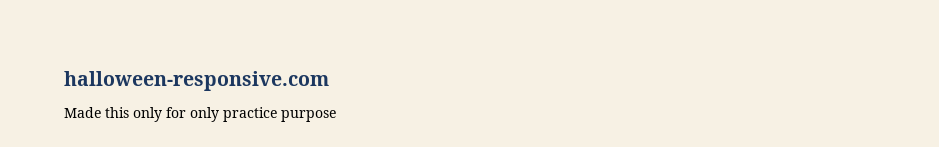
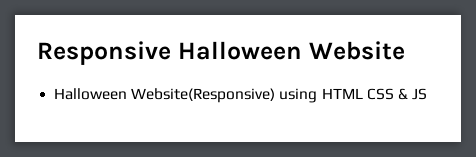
[64,71,329,91] [64,107,336,122] halloween-responsive.com // Made this only for only practice purpose -> [37,41,405,65] [54,88,428,103] Responsive Halloween Website // Halloween Website(Responsive) using HTML CSS & JS

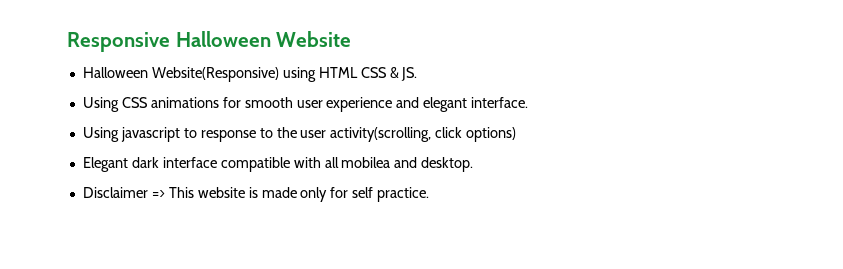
[412,88,428,100] JS -> [401,67,418,81] [82,97,529,112] [82,127,517,142] [82,157,474,172] [82,187,430,202] JS. // Using CSS animations for smooth user experience and elegant interface. // Using javascript to response to the user activity(scrolling, click options) // Elegant dark interface compatible with all mobilea and desktop. // Disclaimer => This website is made only for self practice.

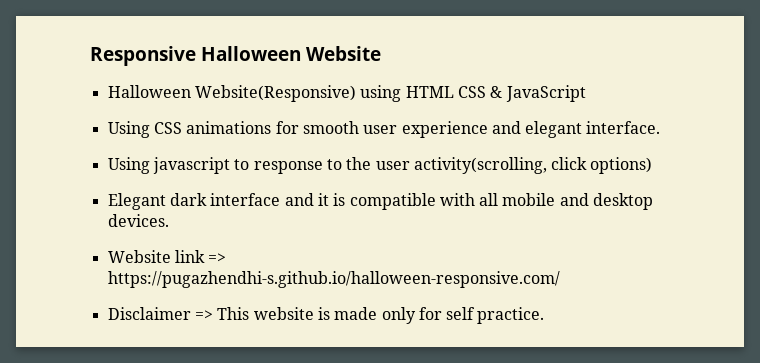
[401,67,418,81] JS. -> [505,85,586,102] JavaScript
[220,157,474,172] compatible with all mobilea and desktop. -> [284,193,654,210] [107,214,169,227] [107,250,227,263] [107,271,560,288] and it is compatible with all mobile and desktop devices. // Website link => https://pugazhendhi-s.github.io/halloween-responsive.com/

